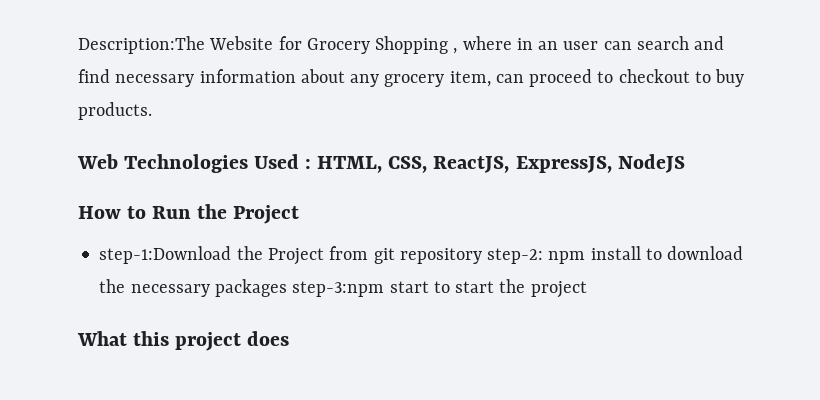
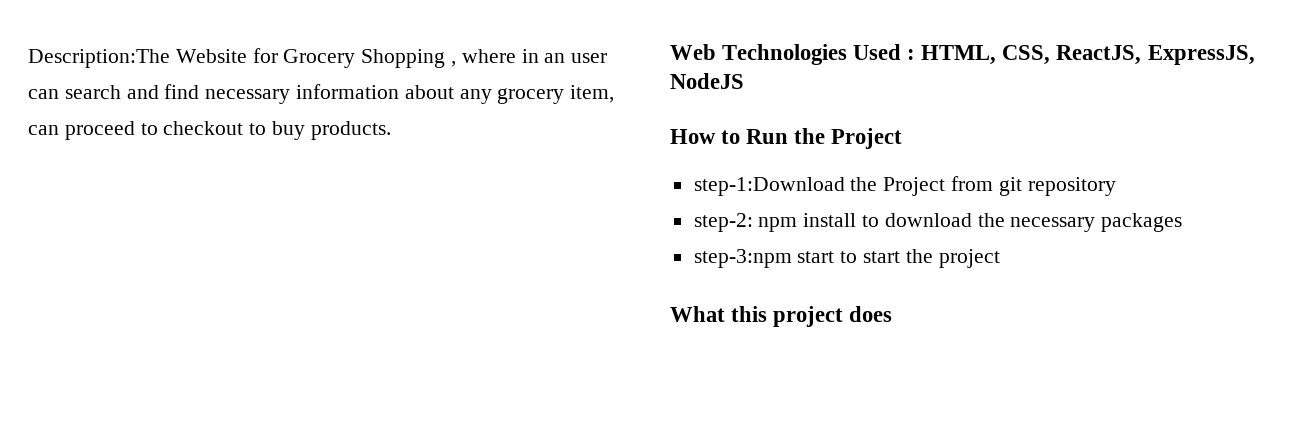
(482, 256) none -> (1116, 186) //
(287, 288) none -> (1183, 222) //

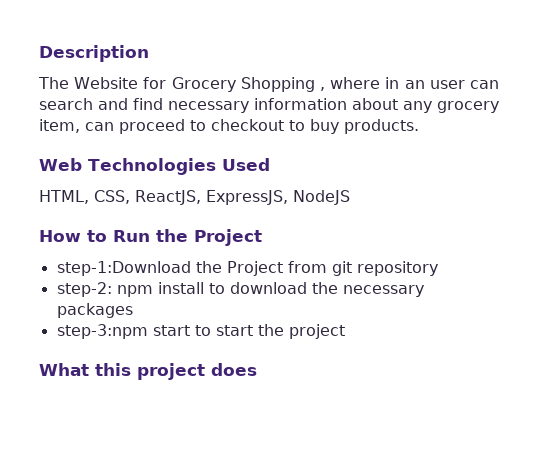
[28,49,170,68] Description:The -> [39,45,149,62] [38,77,69,89] Description // The
[907,49,916,60] : -> (270, 164) //

